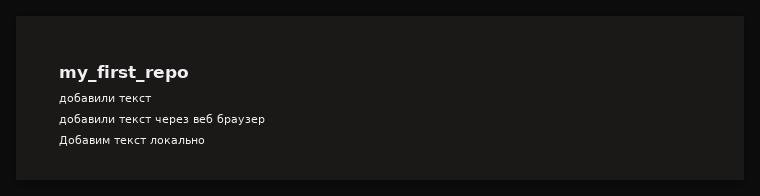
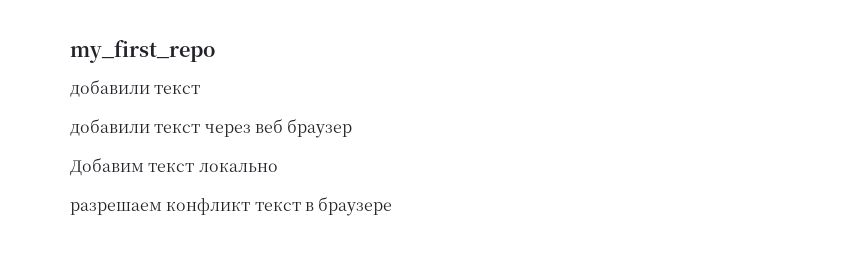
(205, 141) none -> [70,196,393,216] // разрешаем конфликт текст в браузере

